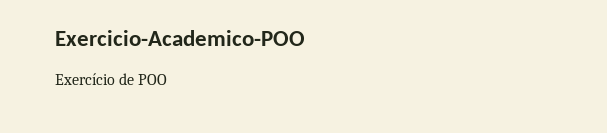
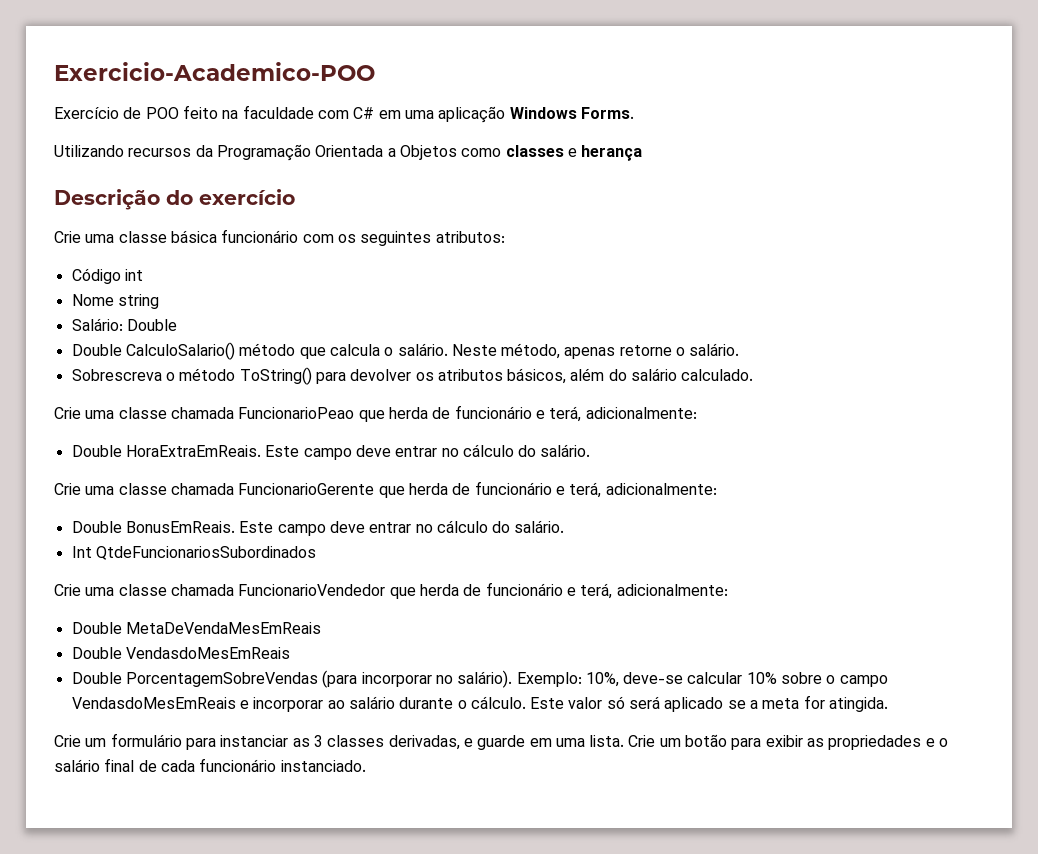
(168, 79) none -> [182,105,634,123] [54,144,643,161] [54,189,295,210] [54,229,505,246] [71,268,143,284] [71,294,159,309] [71,318,177,331] [71,342,740,360] [71,367,754,385] [54,405,697,422] [71,444,591,460] [54,481,717,498] [71,520,565,536] [71,546,316,560] [54,582,728,599] [71,622,321,634] [71,647,290,659] [71,670,888,688] [71,695,889,712] [54,733,949,750] [54,758,366,772] feito na faculdade com C# em uma aplicação Windows Forms. // Utilizando recursos da Programação Orientada a Objetos como classes e herança // Descrição do exercício // Crie uma classe básica funcionário com os seguintes atributos: // Código int // Nome string // Salário: Double // Double CalculoSalario() método que calcula o salário. Neste método, apenas retorne o salário. // Sobrescreva o método ToString() para devolver os atributos básicos, além do salário calculado. // Crie uma classe chamada FuncionarioPeao que herda de funcionário e terá, adicionalmente: // Double HoraExtraEmReais. Este campo deve entrar no cálculo do salário. // Crie uma classe chamada FuncionarioGerente que herda de funcionário e terá, adicionalmente: // Double BonusEmReais. Este campo deve entrar no cálculo do salário. // Int QtdeFuncionariosSubordinados // Crie uma classe chamada FuncionarioVendedor que herda de funcionário e terá, adicionalmente: // Double MetaDeVendaMesEmReais // Double VendasdoMesEmReais // Double PorcentagemSobreVendas (para incorporar no salário). Exemplo: 10%, deve-se calcular 10% sobre o campo VendasdoMesEmReais e incorporar ao salário durante o cálculo. Este valor só será aplicado se a meta for atingida. // Crie um formulário para instanciar as 3 classes derivadas, e guarde em uma lista. Crie um botão para exibir as propriedades e o salário final de cada funcionário instanciado.

